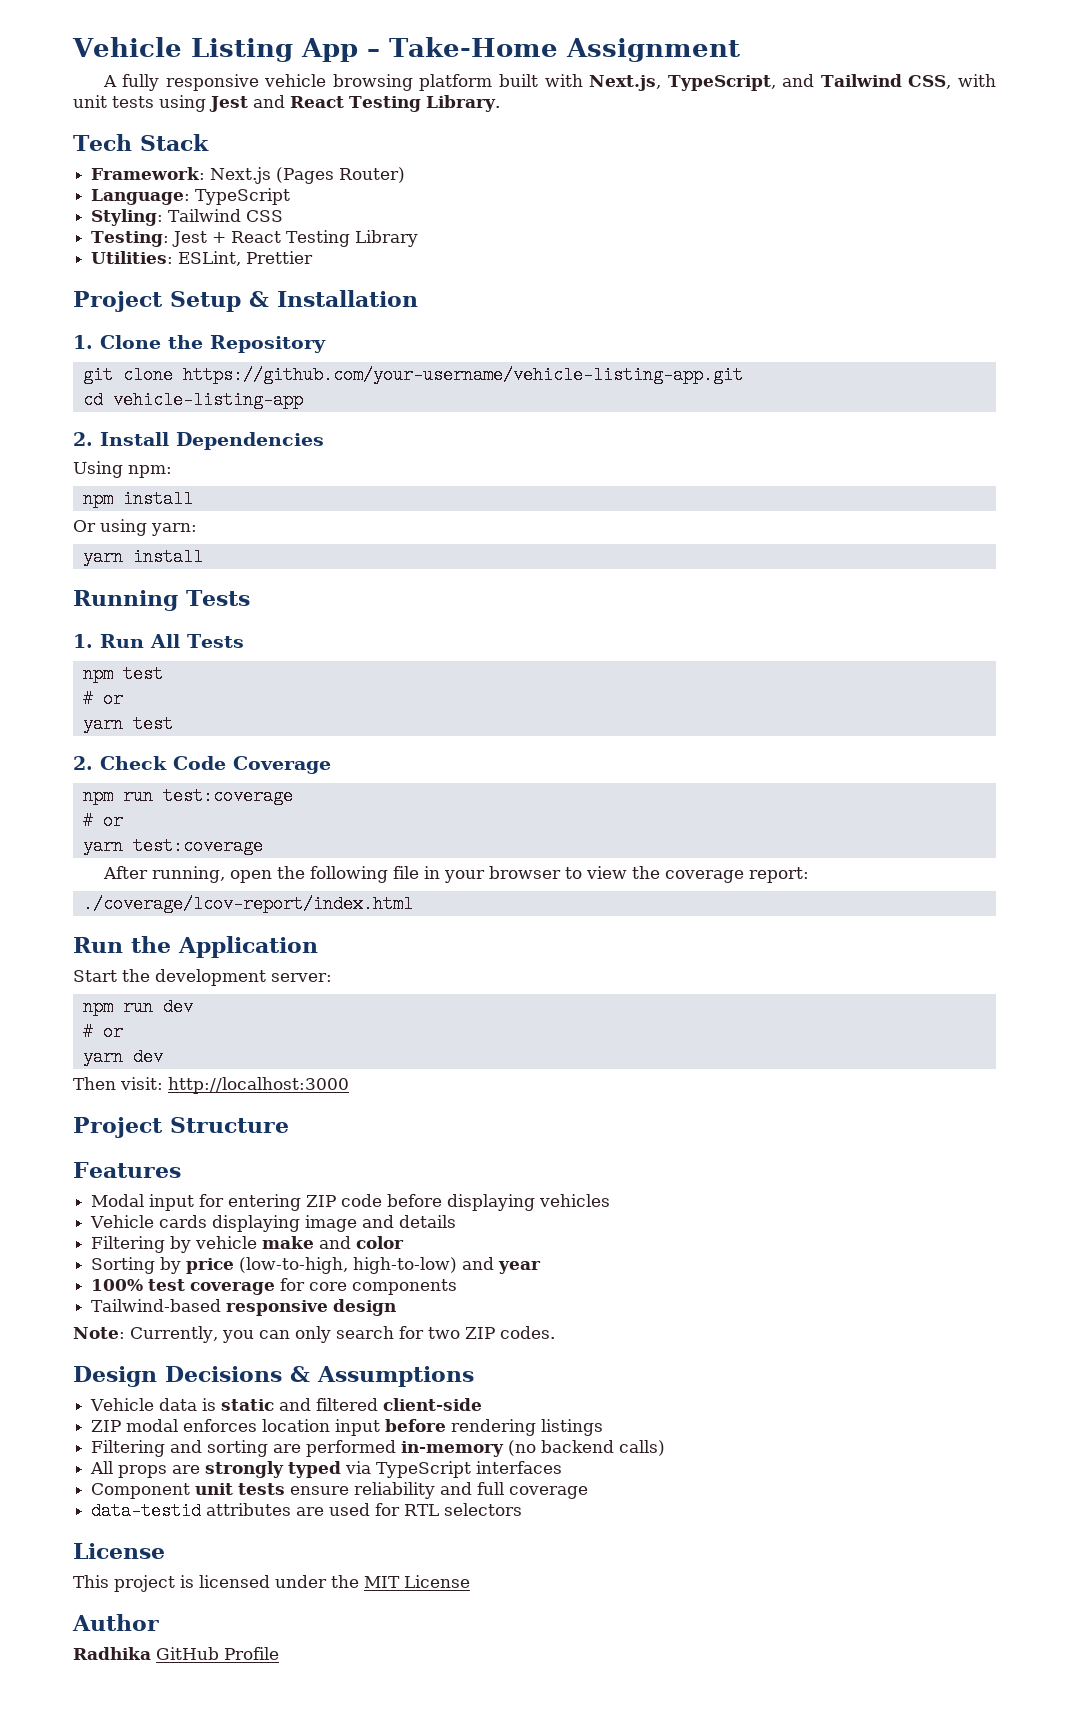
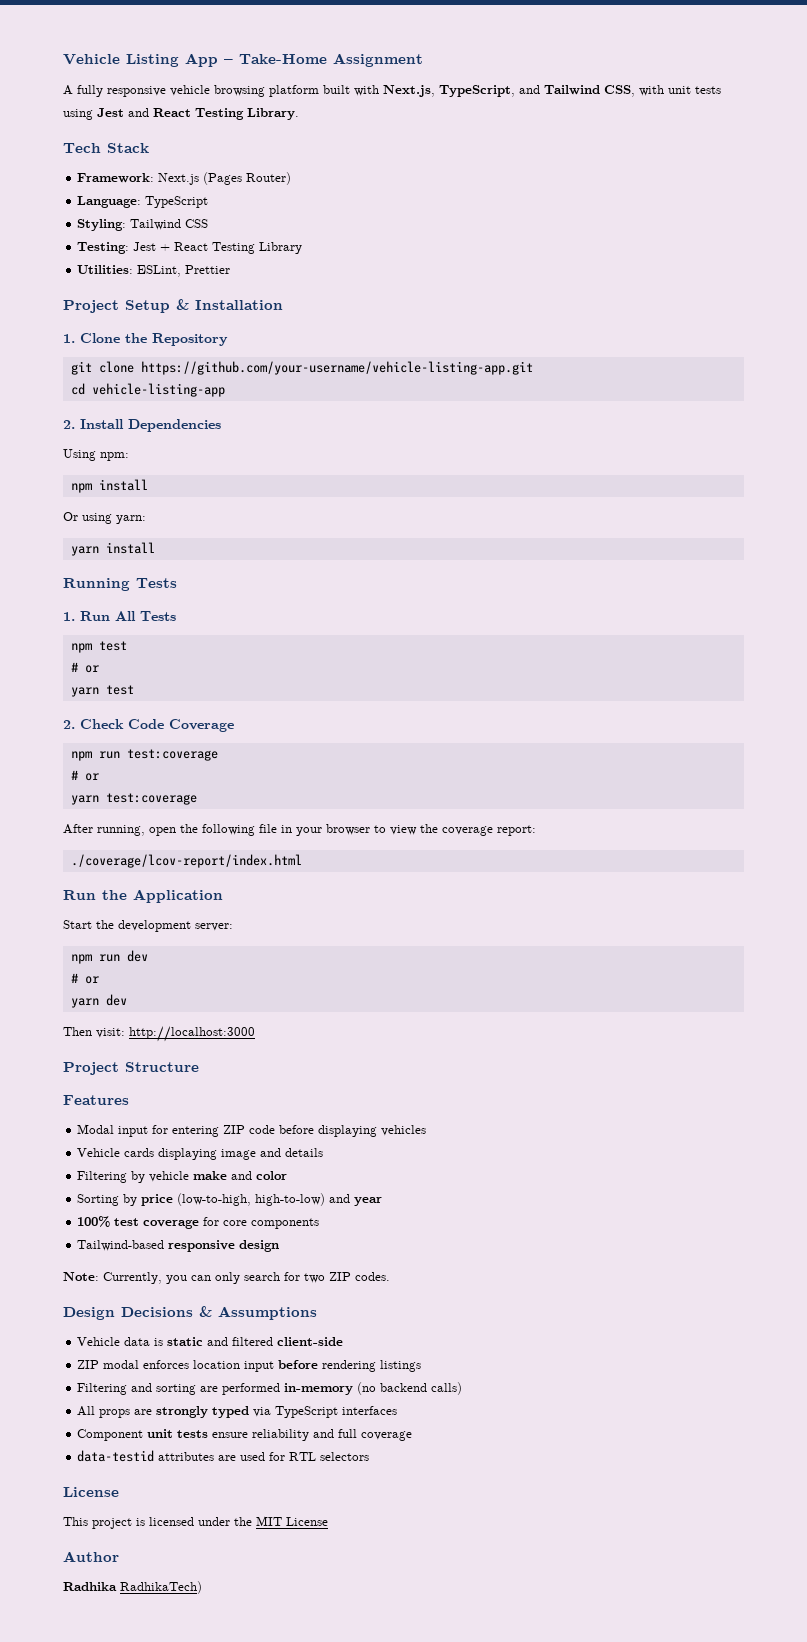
[156,1647,279,1660] GitHub Profile -> [120,1581,202,1594] RadhikaTech)

